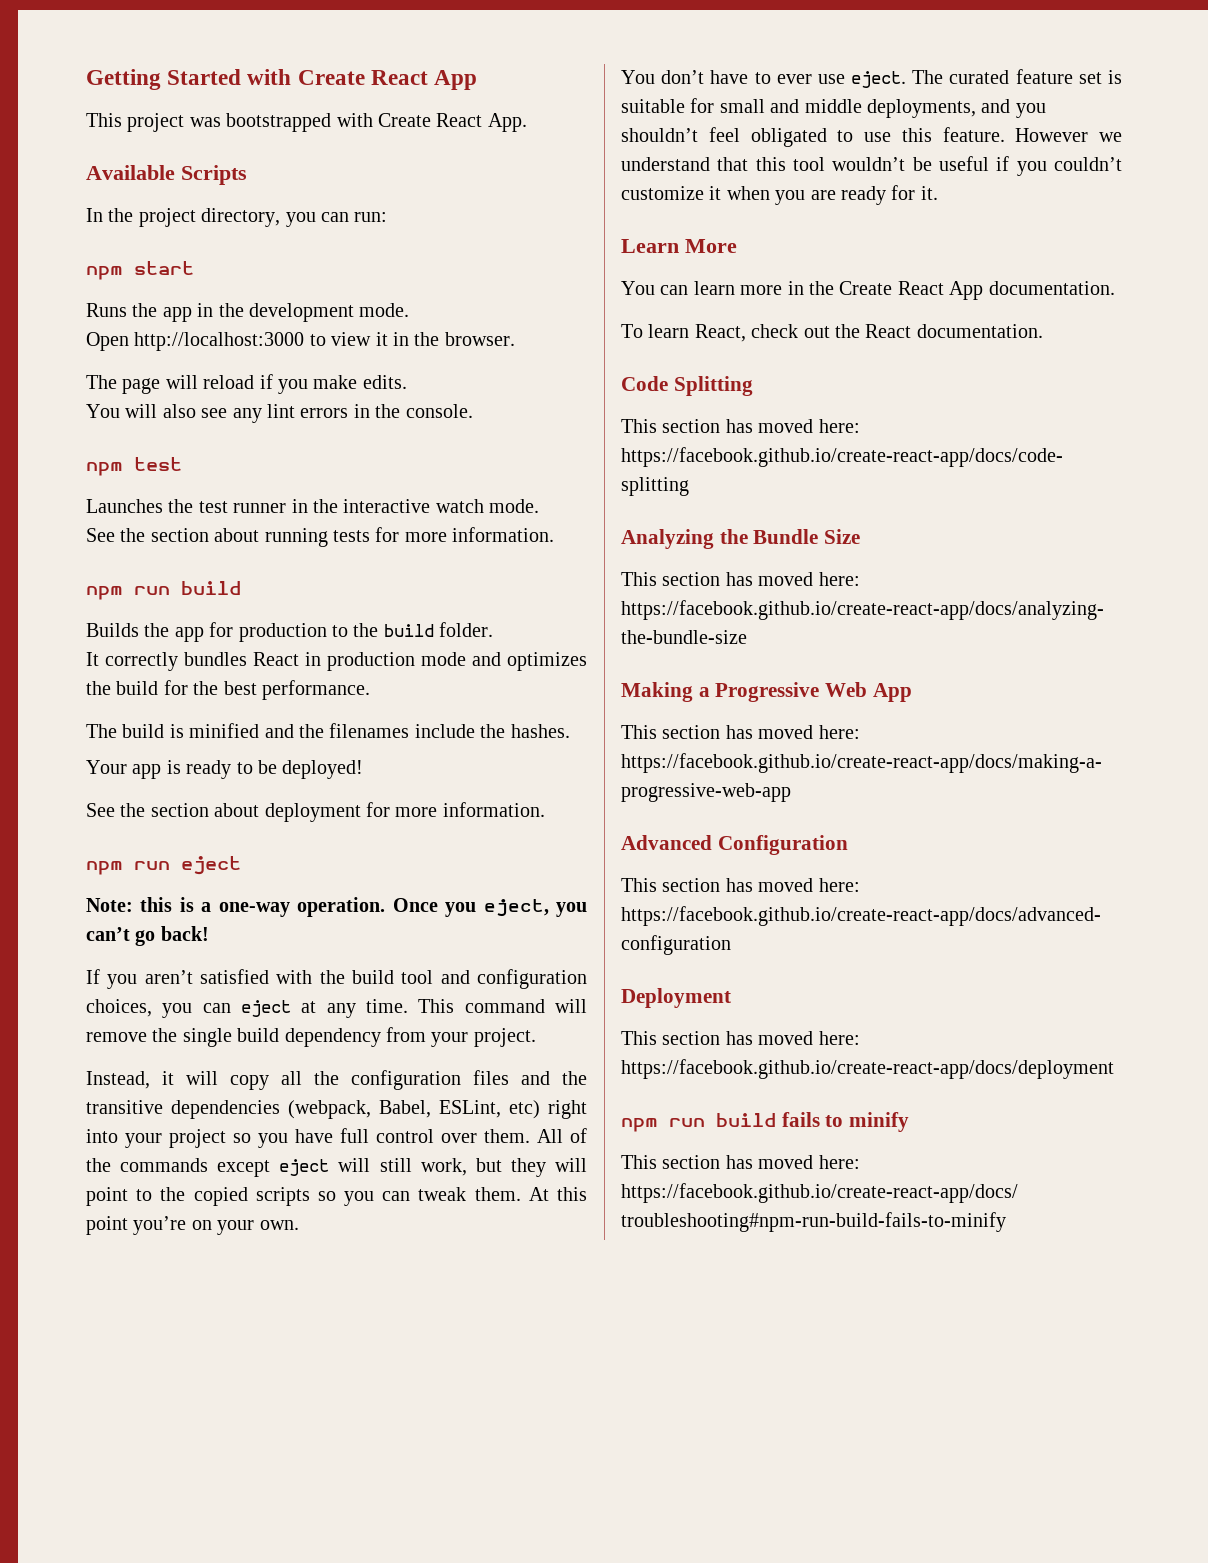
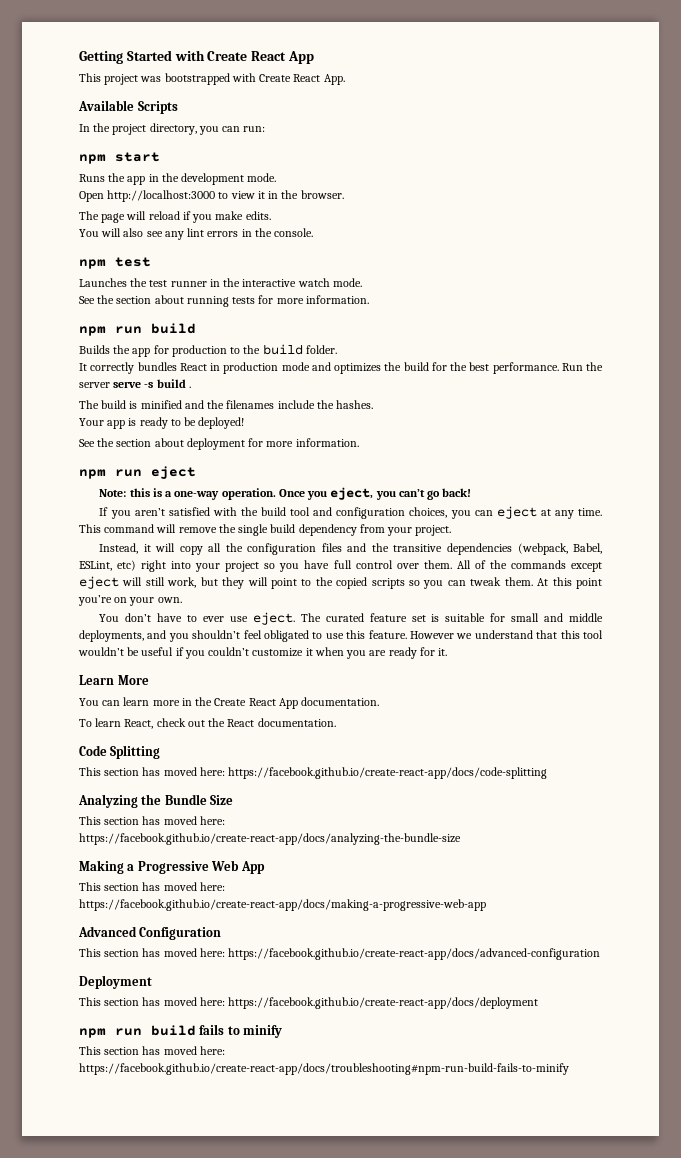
(370, 690) none -> [561,362,603,371] [79,379,191,388] Run the server serve -s build .

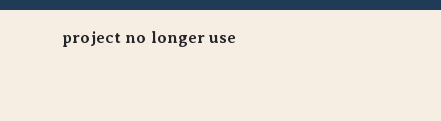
[79,50,314,64] [79,73,345,85] [78,100,178,114] [79,123,266,135] [79,152,160,164] [79,173,277,185] [79,190,344,202] [79,211,271,223] [79,228,314,240] [79,257,151,269] [79,278,362,287] [79,295,369,307] [79,323,196,336] [79,344,337,357] [79,362,603,374] [79,379,191,388] [79,400,374,409] [79,417,245,429] [79,438,359,450] [79,466,196,479] [99,487,472,500] [99,506,602,519] [79,524,452,536] [99,543,602,555] [79,560,602,572] [79,576,602,589] [78,595,182,606] [99,612,603,625] [79,630,603,642] [78,647,448,659] [79,675,149,685] [79,697,380,709] [79,718,336,729] [79,745,161,759] [79,767,548,779] [78,794,234,808] [79,816,225,825] [79,833,461,845] [79,860,265,874] [79,882,225,891] [79,899,486,911] [78,926,222,940] [79,948,601,960] [79,975,152,989] [79,997,539,1009] [79,1024,283,1038] [79,1046,225,1055] [79,1063,569,1075] Getting Started with Create React App // This project was bootstrapped with Create React App. // Available Scripts // In the project directory, you can run: // npm start // Runs the app in the development mode. // Open http://localhost:3000 to view it in the browser. // The page will reload if you make edits. // You will also see any lint errors in the console. // npm test // Launches the test runner in the interactive watch mode. // See the section about running tests for more information. // npm run build // Builds the app for production to the build folder. // It correctly bundles React in production mode and optimizes the build for the best performance. Run the server serve -s build . // The build is minified and the filenames include the hashes. // Your app is ready to be deployed! // See the section about deployment for more information. // npm run eject // Note: this is a one-way operation. Once you eject, you can’t go back! // If you aren’t satisfied with the build tool and configuration choices, you can eject at any time. This command will remove the single build dependency from your project. // Instead, it will copy all the configuration files and the transitive dependencies (webpack, Babel, ESLint, etc) right into your project so you have full control over them. All of the commands except eject will still work, but they will point to the copied scripts so you can tweak them. At this point you’re on your own. // You don’t have to ever use eject. The curated feature set is suitable for small and middle deployments, and you shouldn’t feel obligated to use this feature. However we understand that this tool wouldn’t be useful if you couldn’t customize it when you are ready for it. // Learn More // You can learn more in the Create React App documentation. // To learn React, check out the React documentation. // Code Splitting // This section has moved here: https://facebook.github.io/create-react-app/docs/code-splitting // Analyzing the Bundle Size // This section has moved here: https://facebook.github.io/create-react-app/docs/analyzing-the-bundle-size // Making a Progressive Web App // This section has moved here: https://facebook.github.io/create-react-app/docs/making-a-progressive-web-app // Advanced Configuration // This section has moved here: https://facebook.github.io/create-react-app/docs/advanced-configuration // Deployment // This section has moved here: https://facebook.github.io/create-react-app/docs/deployment // npm run build fails to minify // This section has moved here: https://facebook.github.io/create-react-app/docs/troubleshooting#npm-run-build-fails-to-minify -> [62,31,237,47] project no longer use

